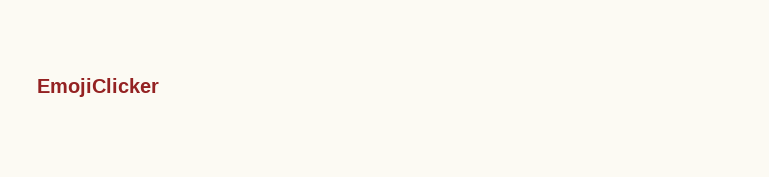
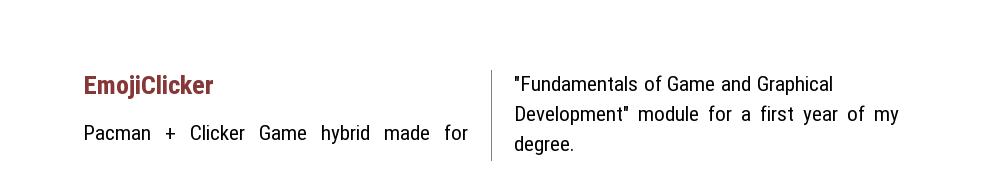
(159, 87) none -> [83,124,468,144] [514,75,833,95] [514,105,899,125] [514,136,575,155] // Pacman + Clicker Game hybrid made for "Fundamentals of Game and Graphical Development" module for a first year of my degree.

